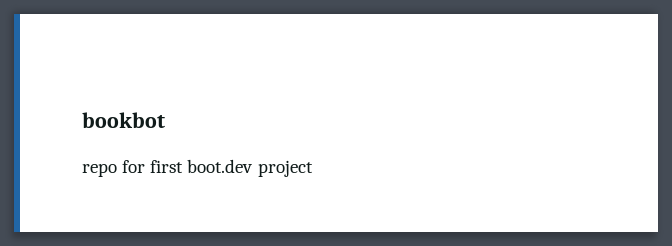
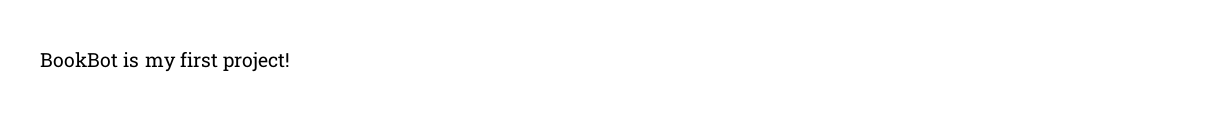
[82,112,165,128] [82,159,313,177] bookbot // repo for first boot.dev project -> [40,51,291,72] BookBot is my first project!

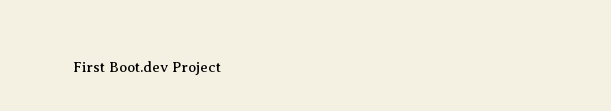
[40,51,291,72] BookBot is my first project! -> [73,61,221,75] First Boot.dev Project

